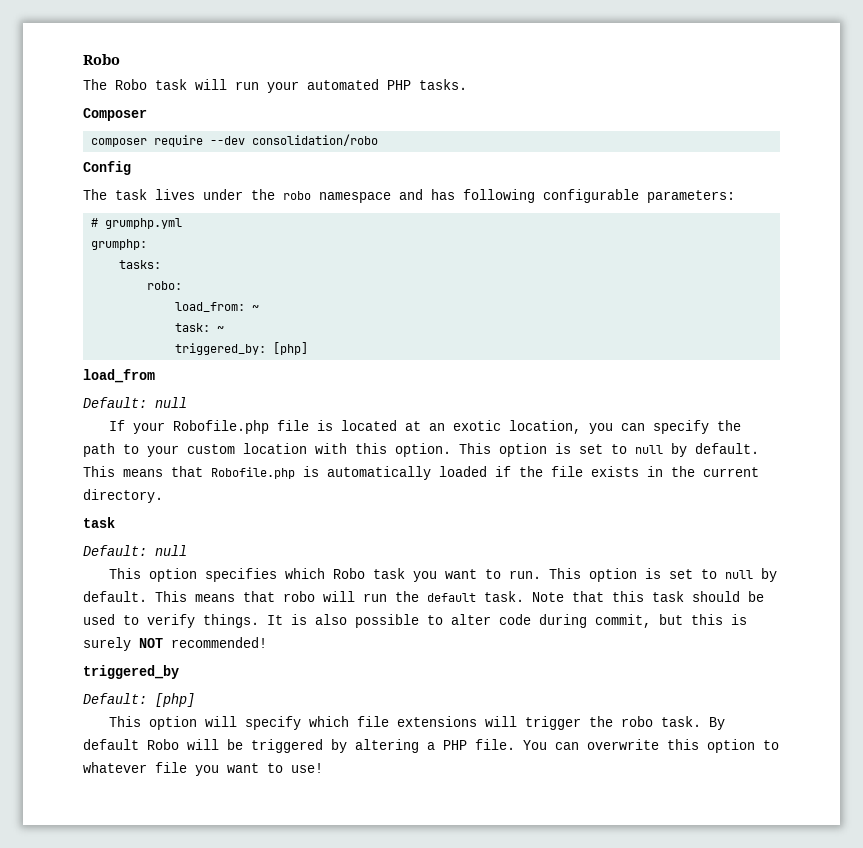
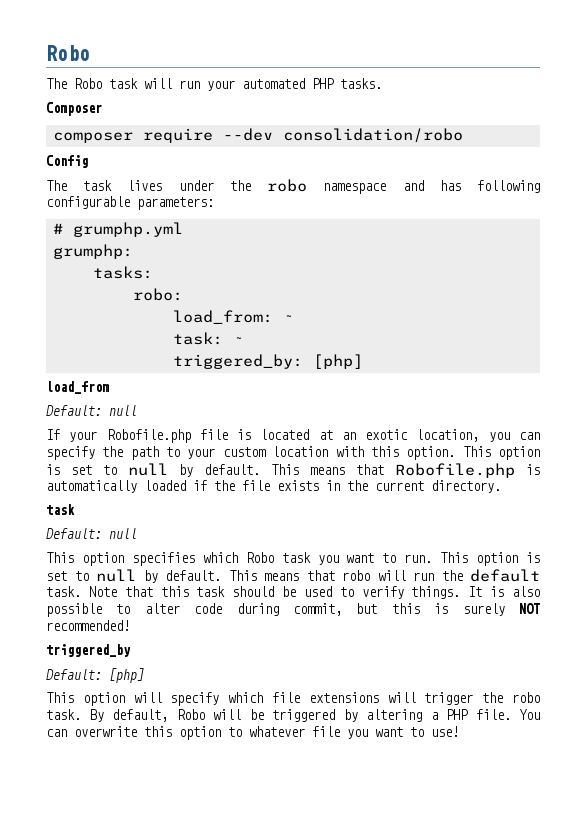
[83,739,139,750] default -> [112,709,168,722] default,

